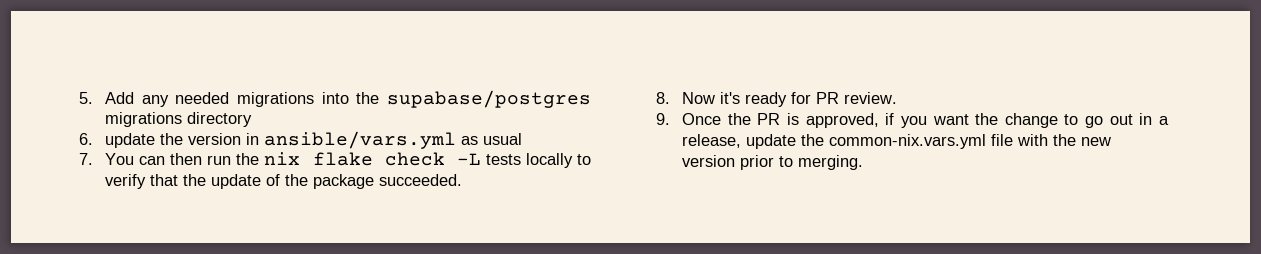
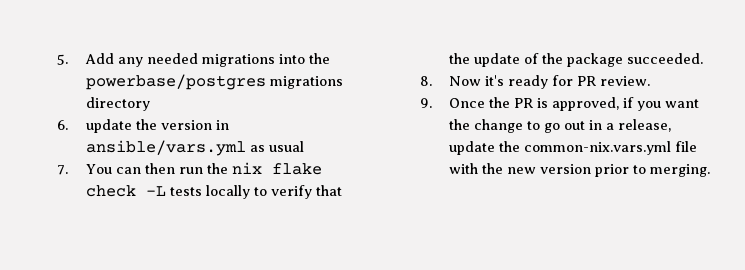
[387,90,591,108] supabase/postgres -> [85,74,266,90] powerbase/postgres

